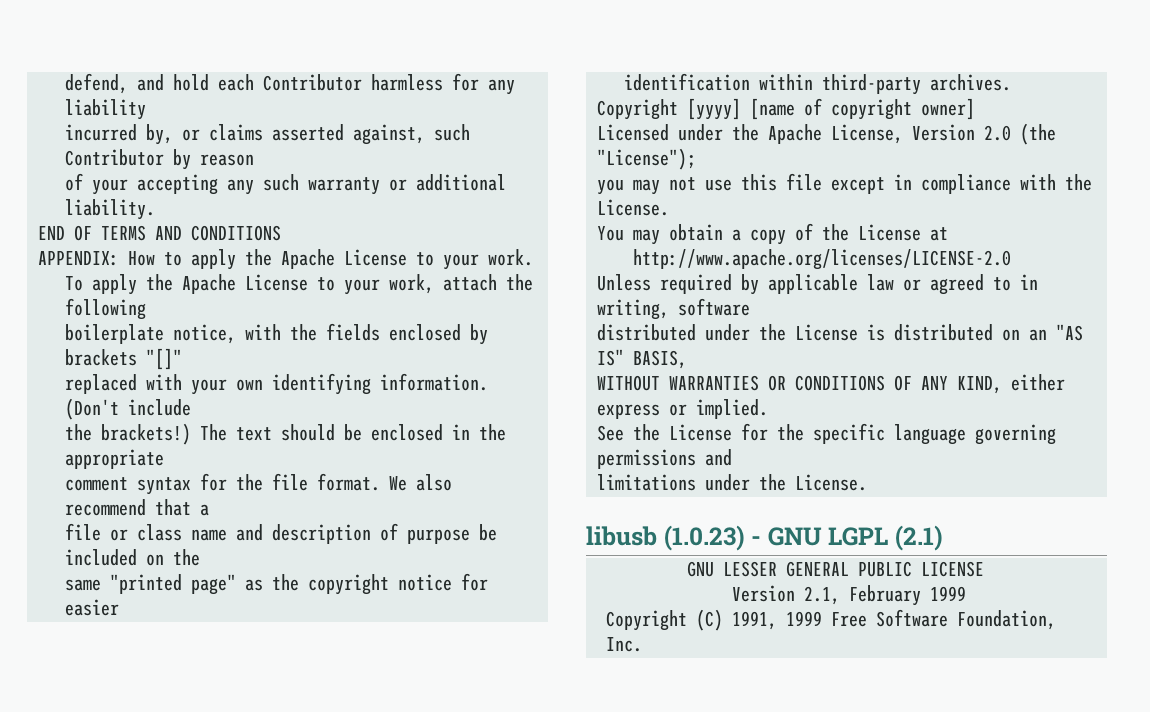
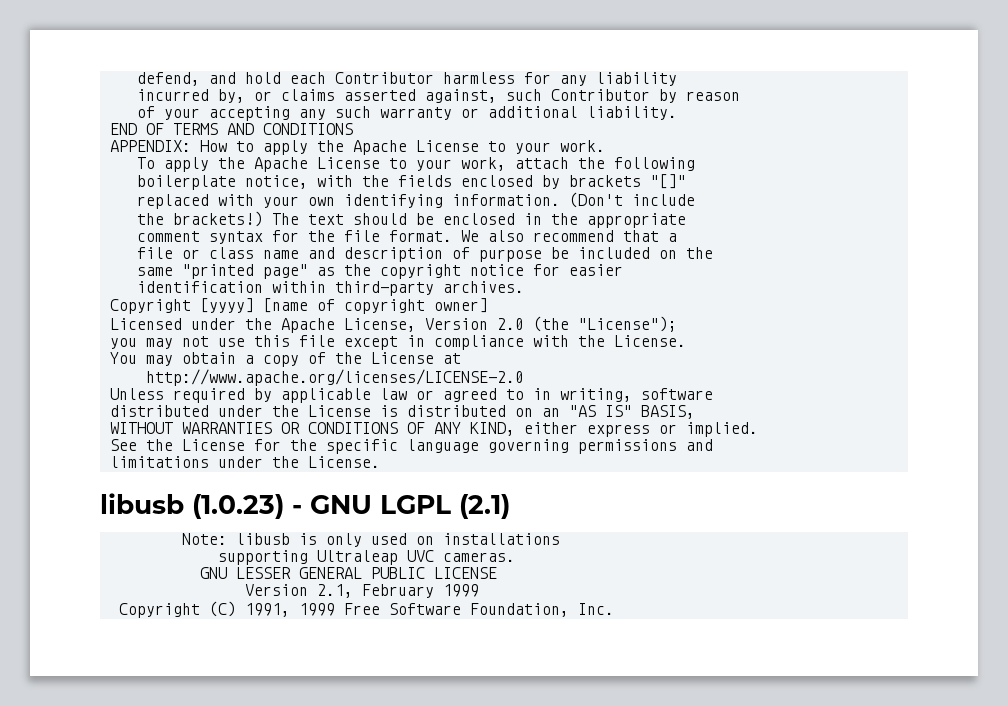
(944, 538) none -> [182,533,561,547] [218,550,516,565] // Note: libusb is only used on installations // supporting Ultraleap UVC cameras.

